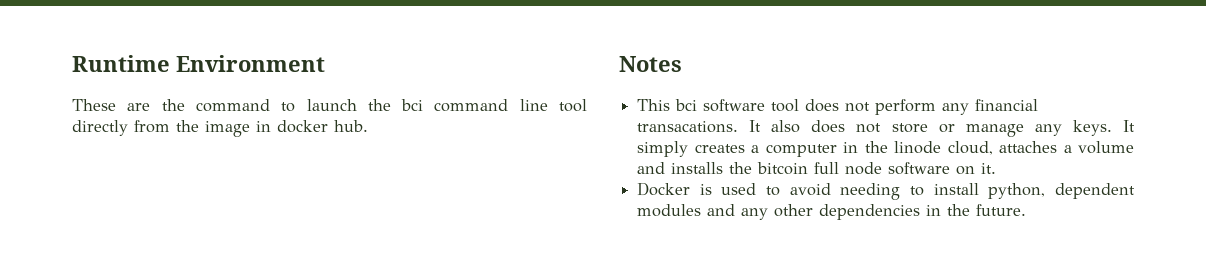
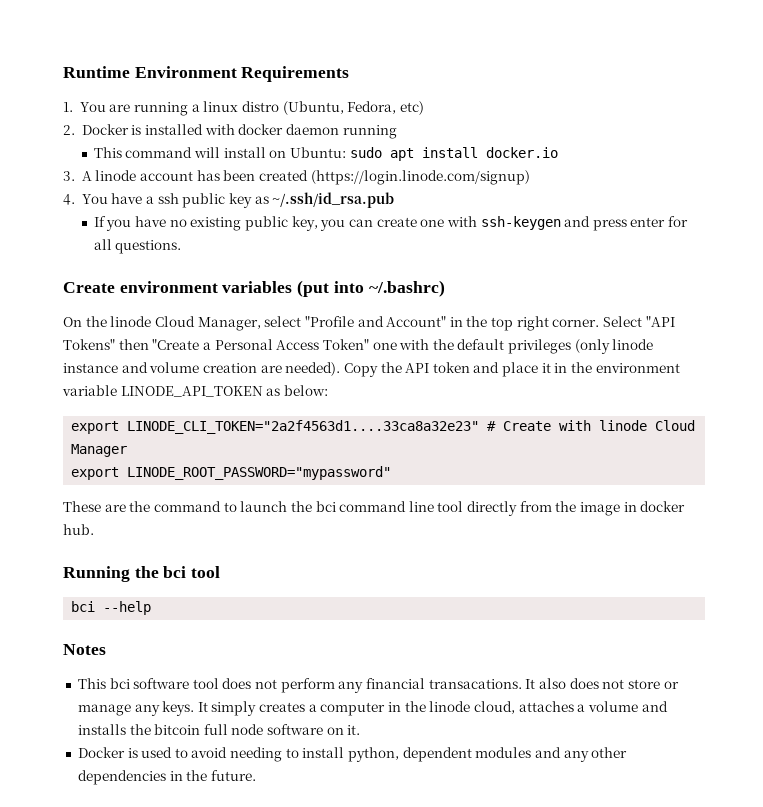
(325, 63) none -> [241,66,350,82] [63,101,424,116] [63,124,397,139] [93,147,558,161] [63,170,530,185] [63,192,395,208] [93,216,689,231] [93,239,182,254] [63,280,445,297] [63,316,675,331] [63,339,654,354] [63,362,680,377] [62,385,328,397] [71,420,696,434] [71,444,128,457] [71,466,392,480] Requirements // 1. You are running a linux distro (Ubuntu, Fedora, etc) // 2. Docker is installed with docker daemon running // This command will install on Ubuntu: sudo apt install docker.io // 3. A linode account has been created (https://login.linode.com/signup) // 4. You have a ssh public key as ~/.ssh/id_rsa.pub // If you have no existing public key, you can create one with ssh-keygen and press enter for all questions. // Create environment variables (put into ~/.bashrc) // On the linode Cloud Manager, select "Profile and Account" in the top right corner. Select "API Tokens" then "Create a Personal Access Token" one with the default privileges (only linode instance and volume creation are needed). Copy the API token and place it in the environment variable LINODE_API_TOKEN as below: // export LINODE_CLI_TOKEN="2a2f4563d1....33ca8a32e23" # Create with linode Cloud Manager // export LINODE_ROOT_PASSWORD="mypassword"
(368, 126) none -> [63,566,221,582] [71,601,152,615] // Running the bci tool // bci --help

